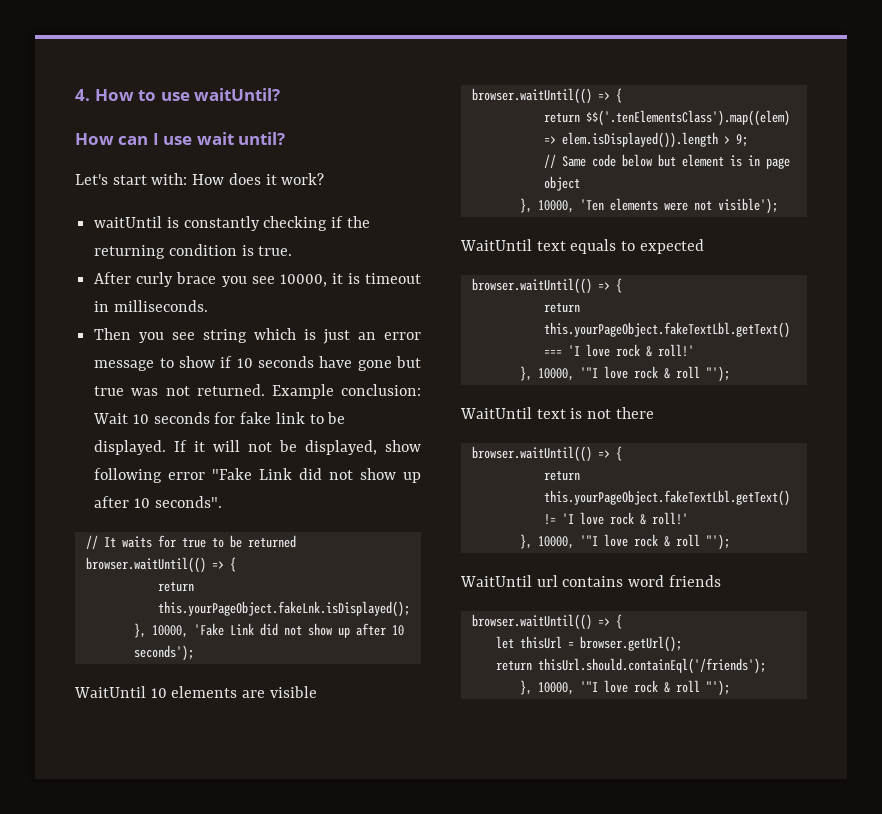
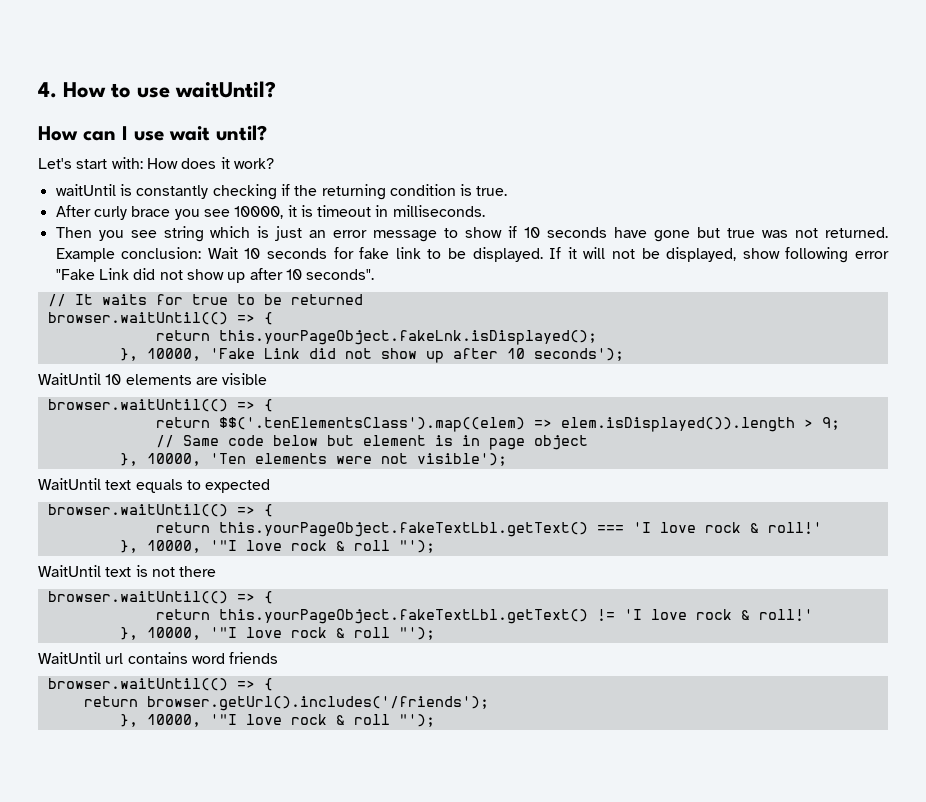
[495,636,682,652] [495,658,766,674] // let thisUrl = browser.getUrl(); // return thisUrl.should.containEql('/friends'); -> [83,696,489,711] // return browser.getUrl().includes('/friends');

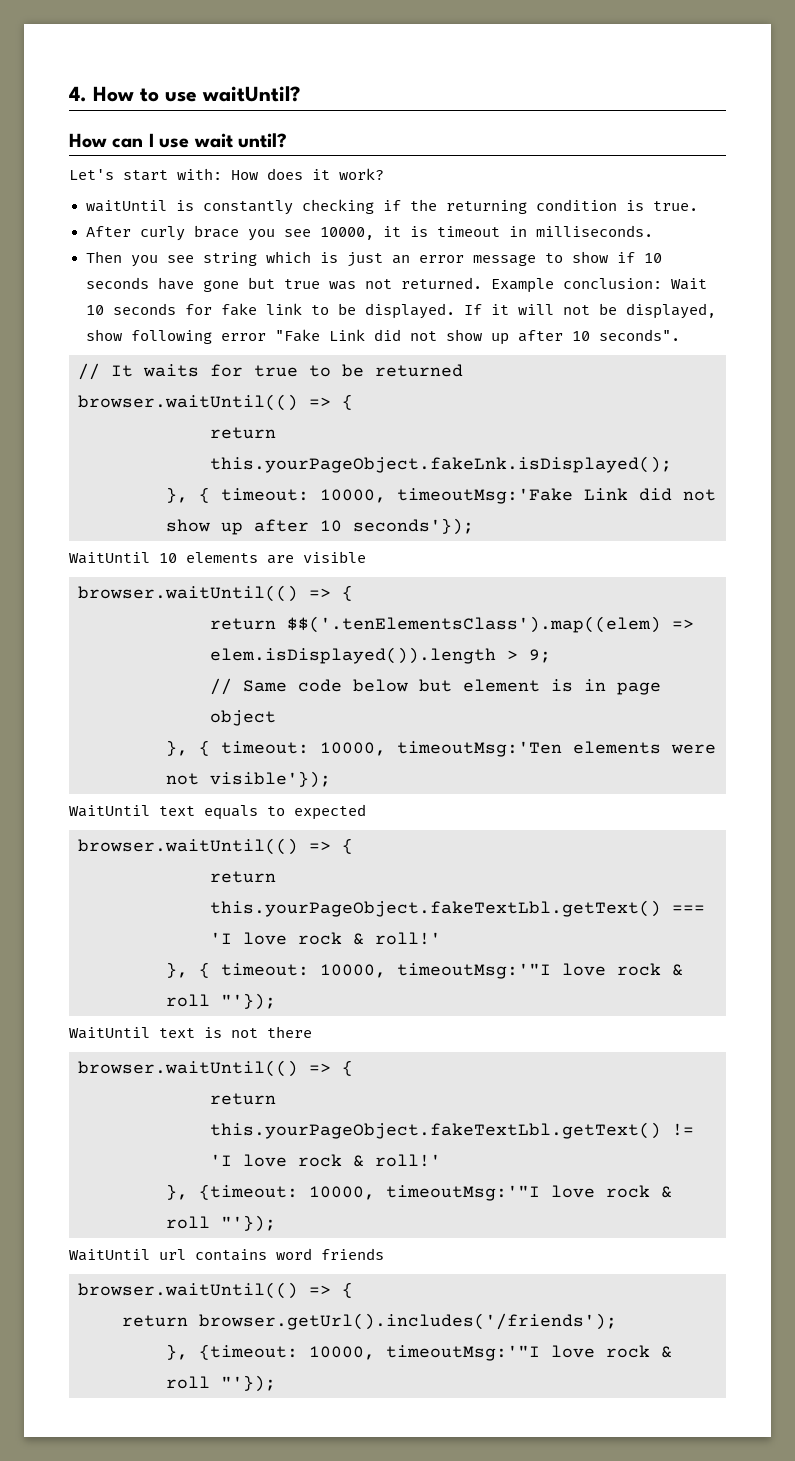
[146,348,624,363] 10000, 'Fake Link did not show up after 10 seconds'); -> [199,487,716,504] [166,518,474,535] { timeout: 10000, timeoutMsg:'Fake Link did not show up after 10 seconds'});
[146,453,246,466] 10000, 'Ten -> [199,740,562,757] { timeout: 10000, timeoutMsg:'Ten
[416,453,507,466] visible'); -> [210,771,331,788] visible'});
[146,540,435,553] 10000, '"I love rock & roll "'); -> [199,962,683,979] [166,993,276,1010] { timeout: 10000, timeoutMsg:'"I love rock & roll "'});
[146,627,435,640] 10000, '"I love rock & roll "'); -> [199,1184,672,1201] [166,1215,276,1232] {timeout: 10000, timeoutMsg:'"I love rock & roll "'});
[146,714,435,727] 10000, '"I love rock & roll "'); -> [199,1344,672,1361] [166,1375,276,1392] {timeout: 10000, timeoutMsg:'"I love rock & roll "'});

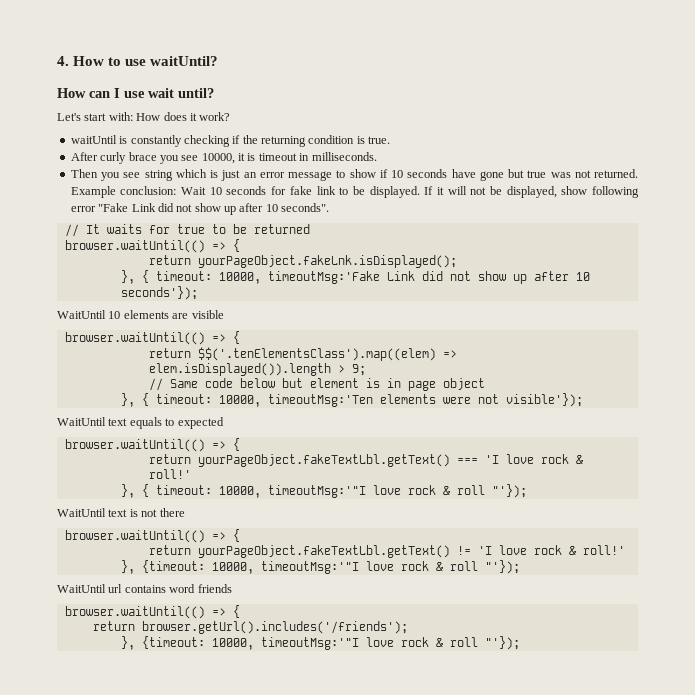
[210,456,672,473] this.yourPageObject.fakeLnk.isDisplayed(); -> [197,255,457,268] yourPageObject.fakeLnk.isDisplayed();
[210,900,661,917] this.yourPageObject.fakeTextLbl.getText() -> [197,454,450,467] yourPageObject.fakeTextLbl.getText()
[210,1122,661,1139] this.yourPageObject.fakeTextLbl.getText() -> [197,545,450,558] yourPageObject.fakeTextLbl.getText()

